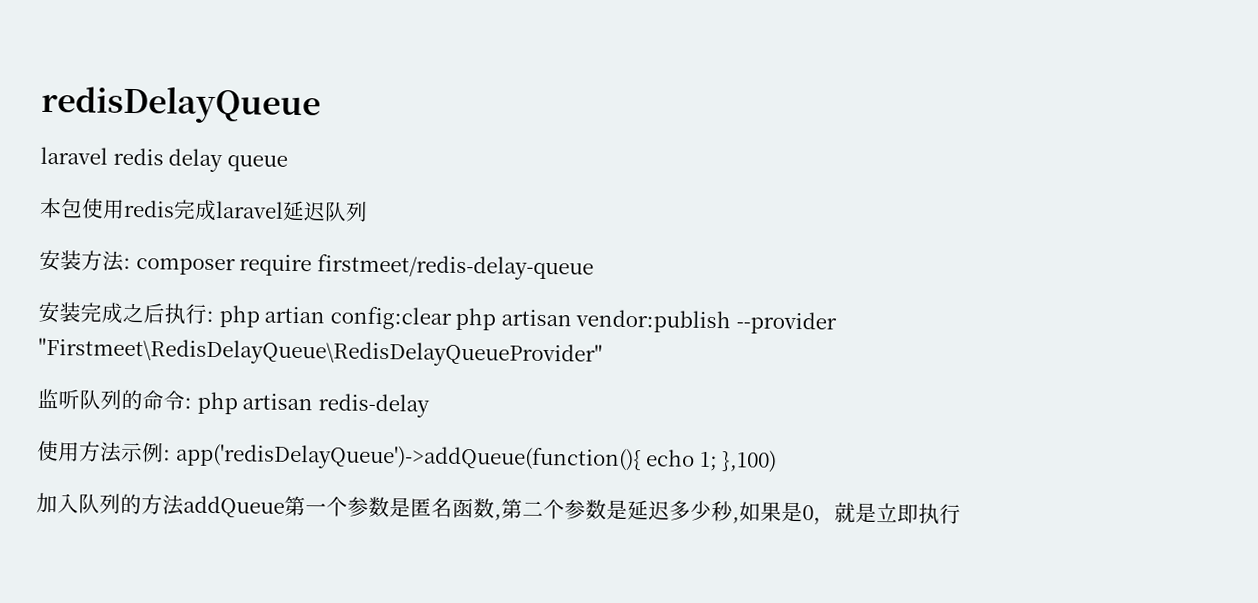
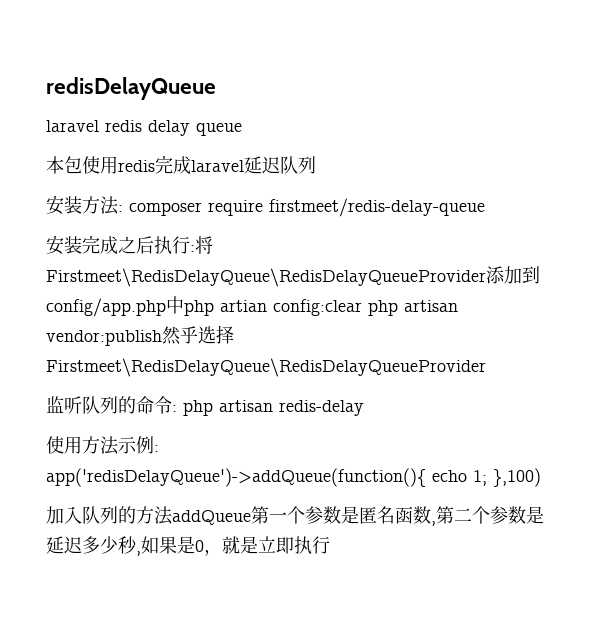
(214, 316) none -> [195,236,213,254] [46,266,540,287] [46,296,184,317] 将Firstmeet\RedisDelayQueue\RedisDelayQueueProvider添加到config/app.php中
[735,311,837,335] [38,337,603,368] --provider "Firstmeet\RedisDelayQueue\RedisDelayQueueProvider" -> [162,325,234,345] [46,358,486,377] 然乎选择Firstmeet\RedisDelayQueue\RedisDelayQueueProvider

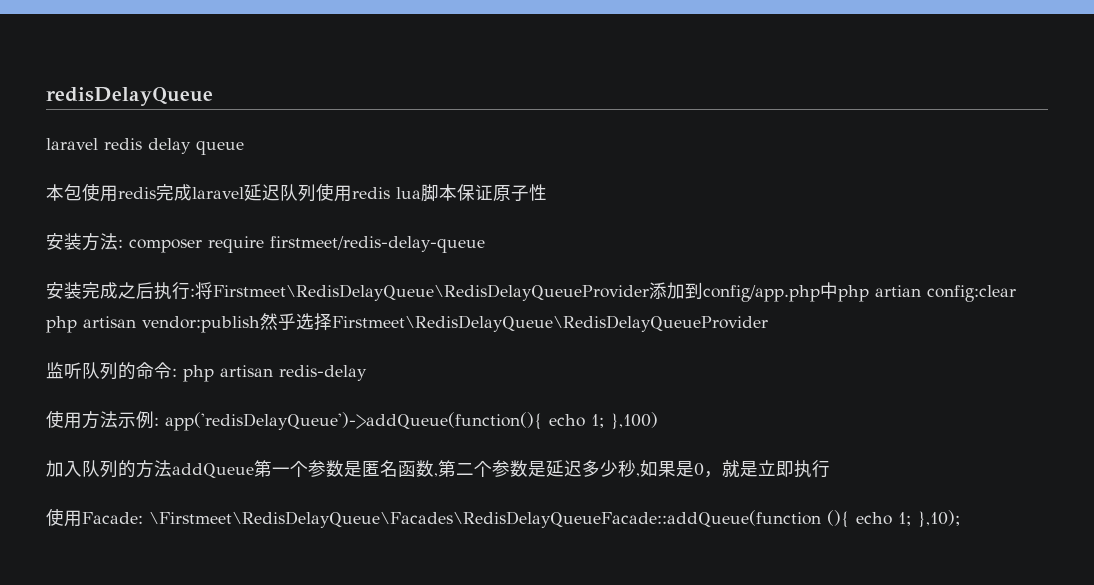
(316, 165) none -> [316,183,547,202] 使用redis lua脚本保证原子性
(330, 545) none -> [46,508,960,528] // 使用Facade: \Firstmeet\RedisDelayQueue\Facades\RedisDelayQueueFacade::addQueue(function (){ echo 1; },10);

